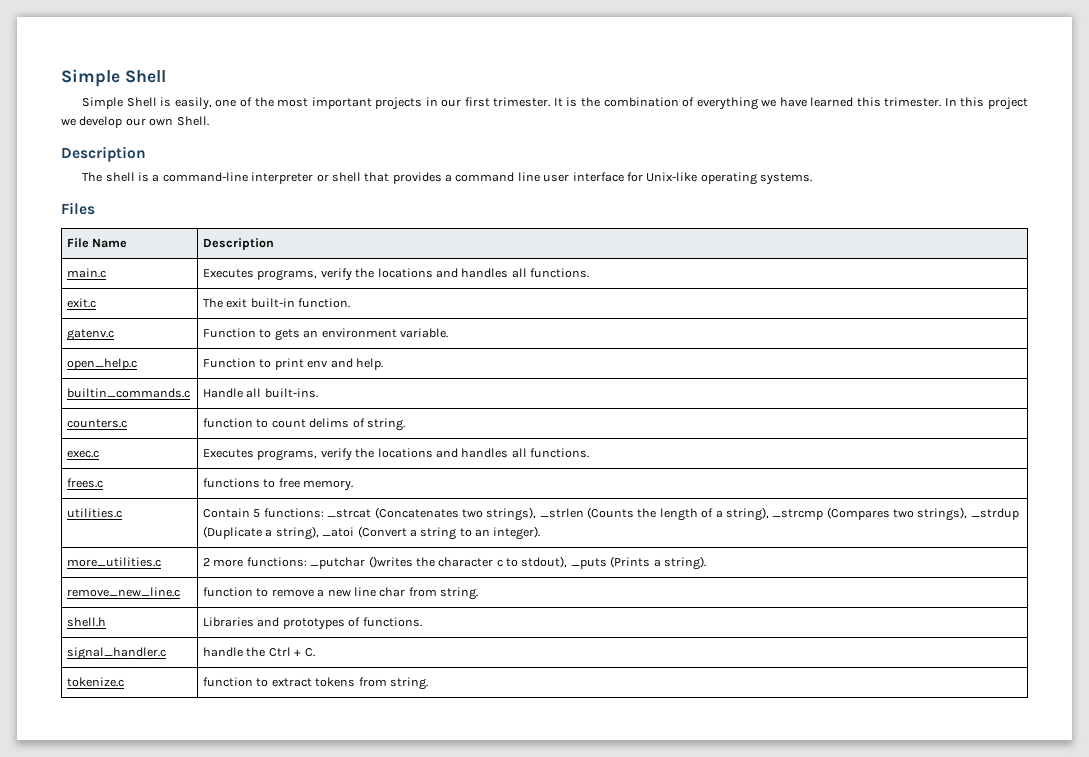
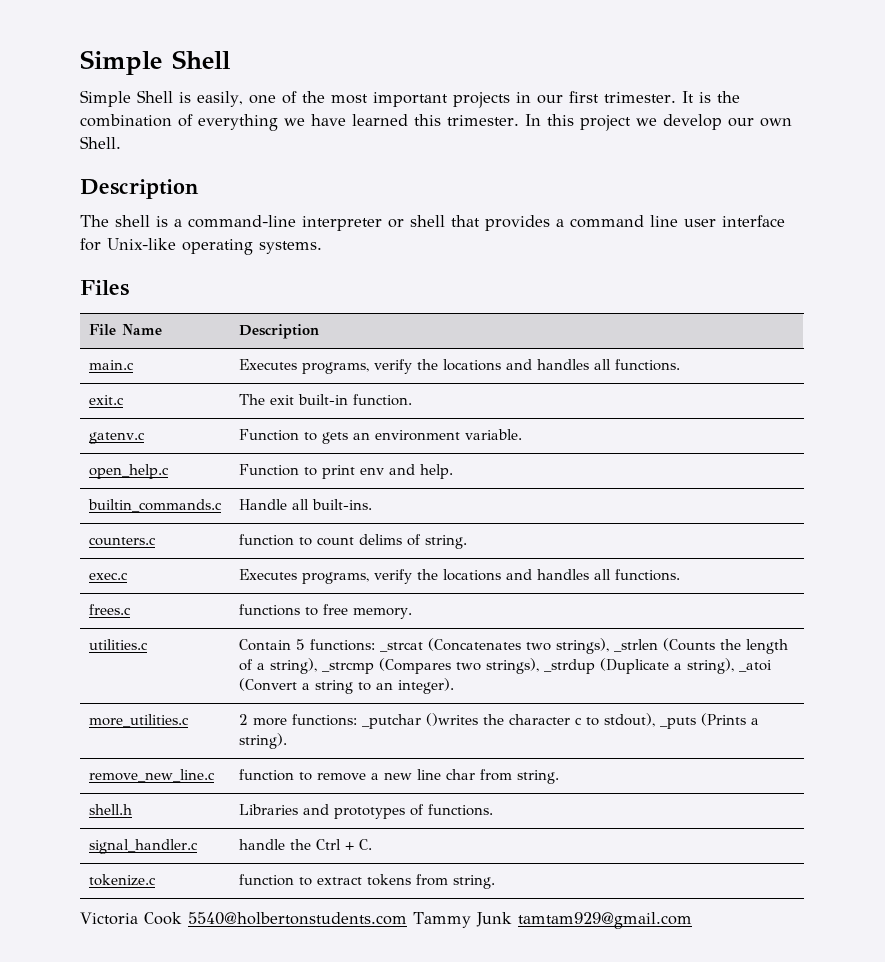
(428, 683) none -> [80,912,692,929] // Victoria Cook 5540@holbertonstudents.com Tammy Junk tamtam929@gmail.com

